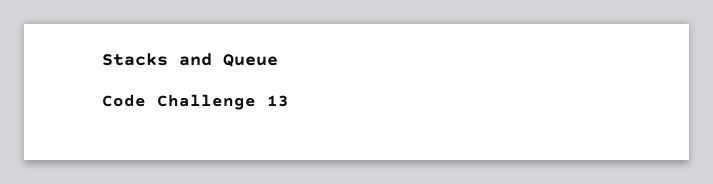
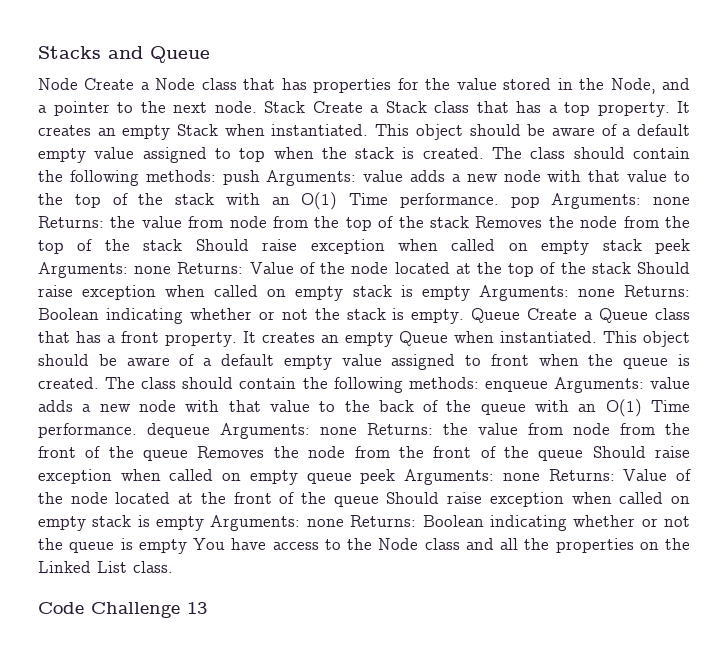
(278, 60) none -> [38,78,690,94] [38,101,690,117] [38,124,691,140] [38,147,690,163] [38,170,690,186] [38,192,690,210] [38,216,690,231] [38,239,690,255] [38,262,690,278] [38,285,690,301] [38,308,690,324] [38,331,690,347] [38,354,691,370] [38,377,691,393] [38,399,690,417] [38,423,690,439] [38,446,690,461] [38,469,692,485] [38,492,690,507] [38,515,691,531] [38,538,690,554] [38,561,173,573] // Node Create a Node class that has properties for the value stored in the Node, and a pointer to the next node. Stack Create a Stack class that has a top property. It creates an empty Stack when instantiated. This object should be aware of a default empty value assigned to top when the stack is created. The class should contain the following methods: push Arguments: value adds a new node with that value to the top of the stack with an O(1) Time performance. pop Arguments: none Returns: the value from node from the top of the stack Removes the node from the top of the stack Should raise exception when called on empty stack peek Arguments: none Returns: Value of the node located at the top of the stack Should raise exception when called on empty stack is empty Arguments: none Returns: Boolean indicating whether or not the stack is empty. Queue Create a Queue class that has a front property. It creates an empty Queue when instantiated. This object should be aware of a default empty value assigned to front when the queue is created. The class should contain the following methods: enqueue Arguments: value adds a new node with that value to the back of the queue with an O(1) Time performance. dequeue Arguments: none Returns: the value from node from the front of the queue Removes the node from the front of the queue Should raise exception when called on empty queue peek Arguments: none Returns: Value of the node located at the front of the queue Should raise exception when called on empty stack is empty Arguments: none Returns: Boolean indicating whether or not the queue is empty You have access to the Node class and all the properties on the Linked List class.

